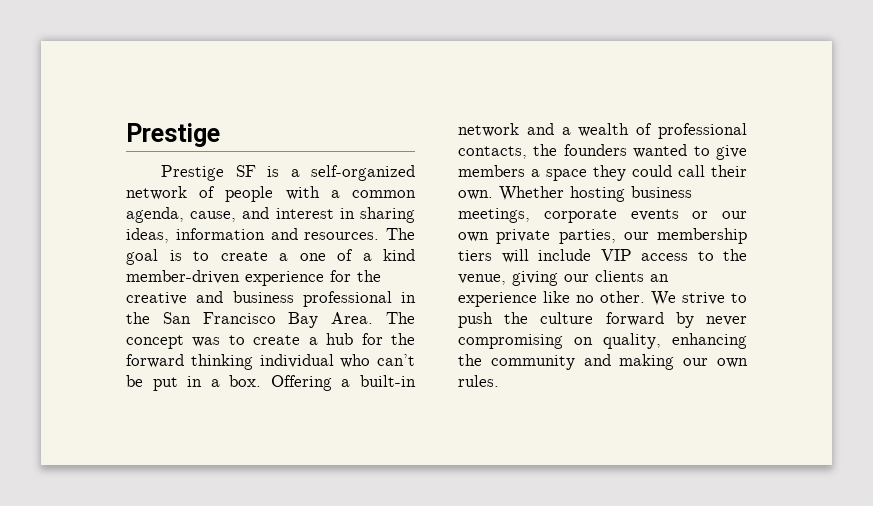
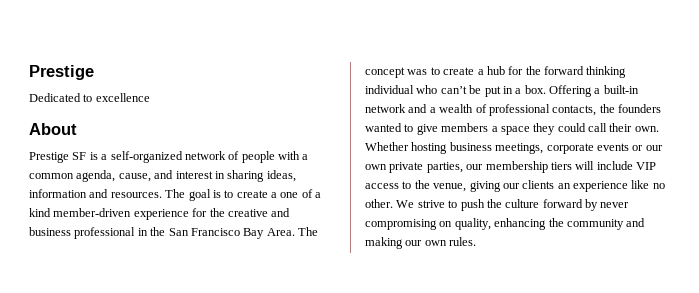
[126,123,220,147] Prestige -> [29,65,94,80] [29,93,150,102] [29,123,77,135] Prestige // Dedicated to excellence // About

